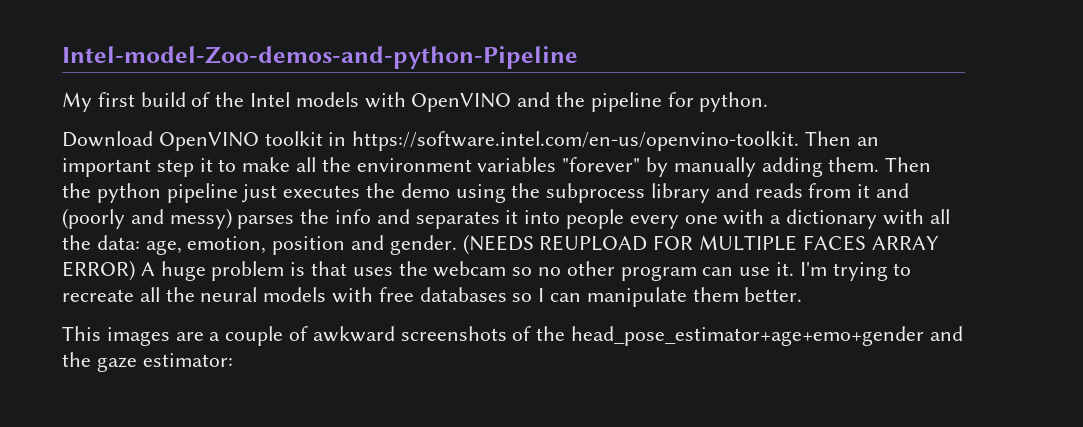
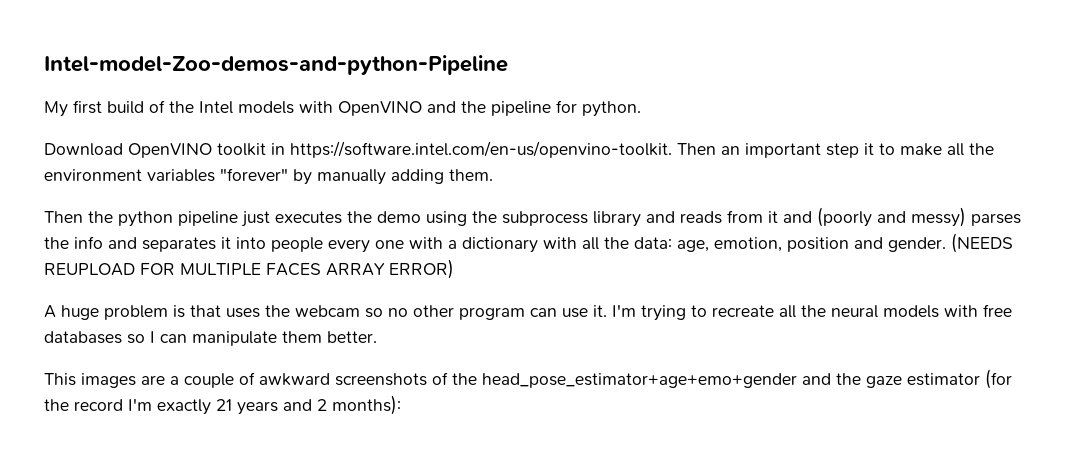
(880, 164) none -> (493, 175) //
(135, 270) none -> (454, 269) //
[142,353,233,367] estimator: -> [907,369,1012,389] [44,395,401,415] estimator (for the record I'm exactly 21 years and 2 months):

